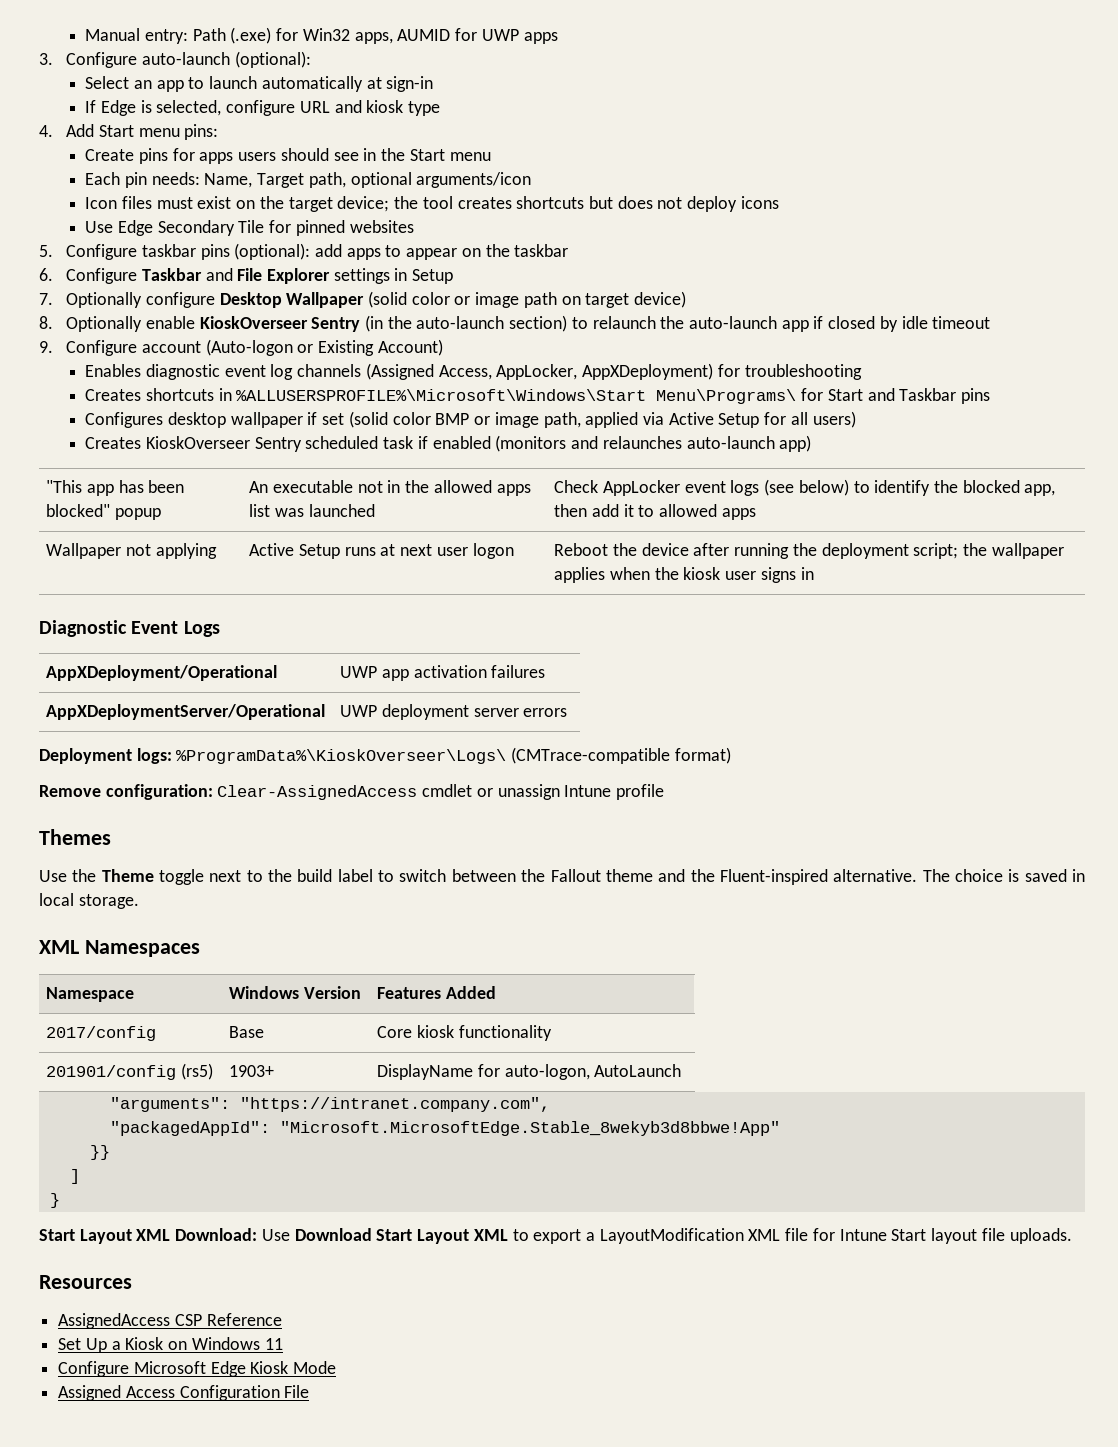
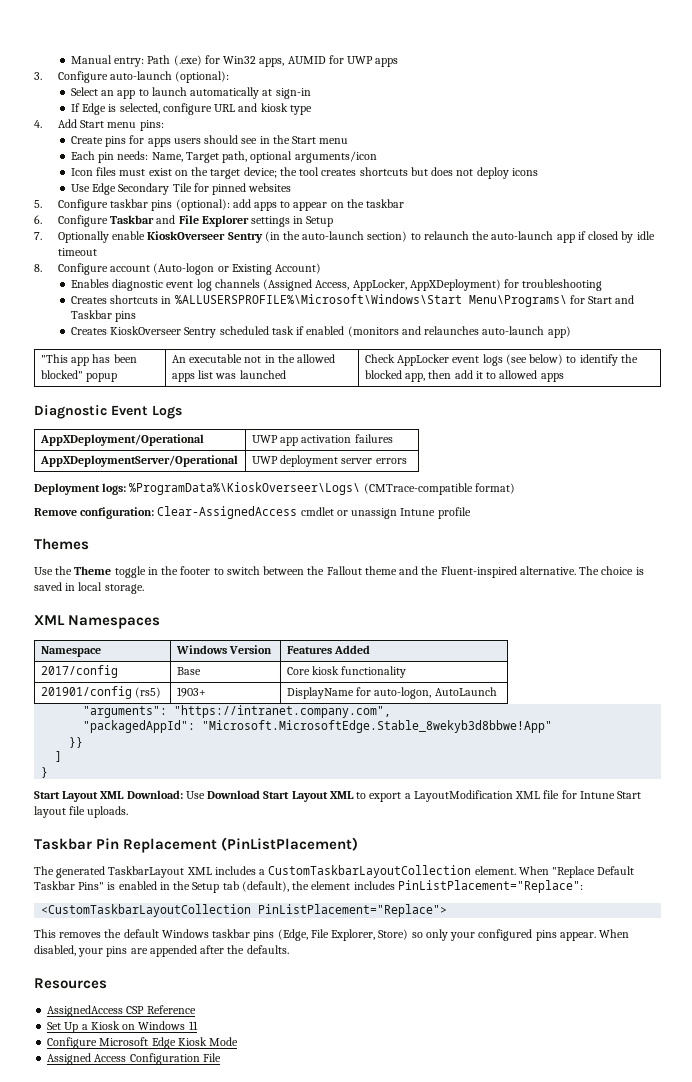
[145,291,687,308] [39,316,143,332] configure Desktop Wallpaper (solid color or image path on target device) // 8. Optionally -> (109, 237) none
[39,341,53,353] 9. -> [34,264,42,272] 8.
[85,411,856,428] // Configures desktop wallpaper if set (solid color BMP or image path, applied via Active Setup for all users) -> (137, 316) none
[46,543,217,559] [249,543,514,559] [554,543,1064,559] [554,567,814,583] // Wallpaper not applying | Active Setup runs at next user logon | Reboot the device after running the deployment script; the wallpaper applies when the kiosk user signs in -> (564, 377) none
[209,869,373,882] next to the build label -> [147,566,211,575] in the footer
(1072, 1236) none -> [34,837,359,853] [34,865,635,878] [34,880,583,893] [41,904,448,917] [34,929,630,941] [34,945,289,957] // Taskbar Pin Replacement (PinListPlacement) // The generated TaskbarLayout XML includes a CustomTaskbarLayoutCollection element. When "Replace Default Taskbar Pins" is enabled in the Setup tab (default), the element includes PinListPlacement="Replace": // <CustomTaskbarLayoutCollection PinListPlacement="Replace"> // This removes the default Windows taskbar pins (Edge, File Explorer, Store) so only your configured pins appear. When disabled, your pins are appended after the defaults.

